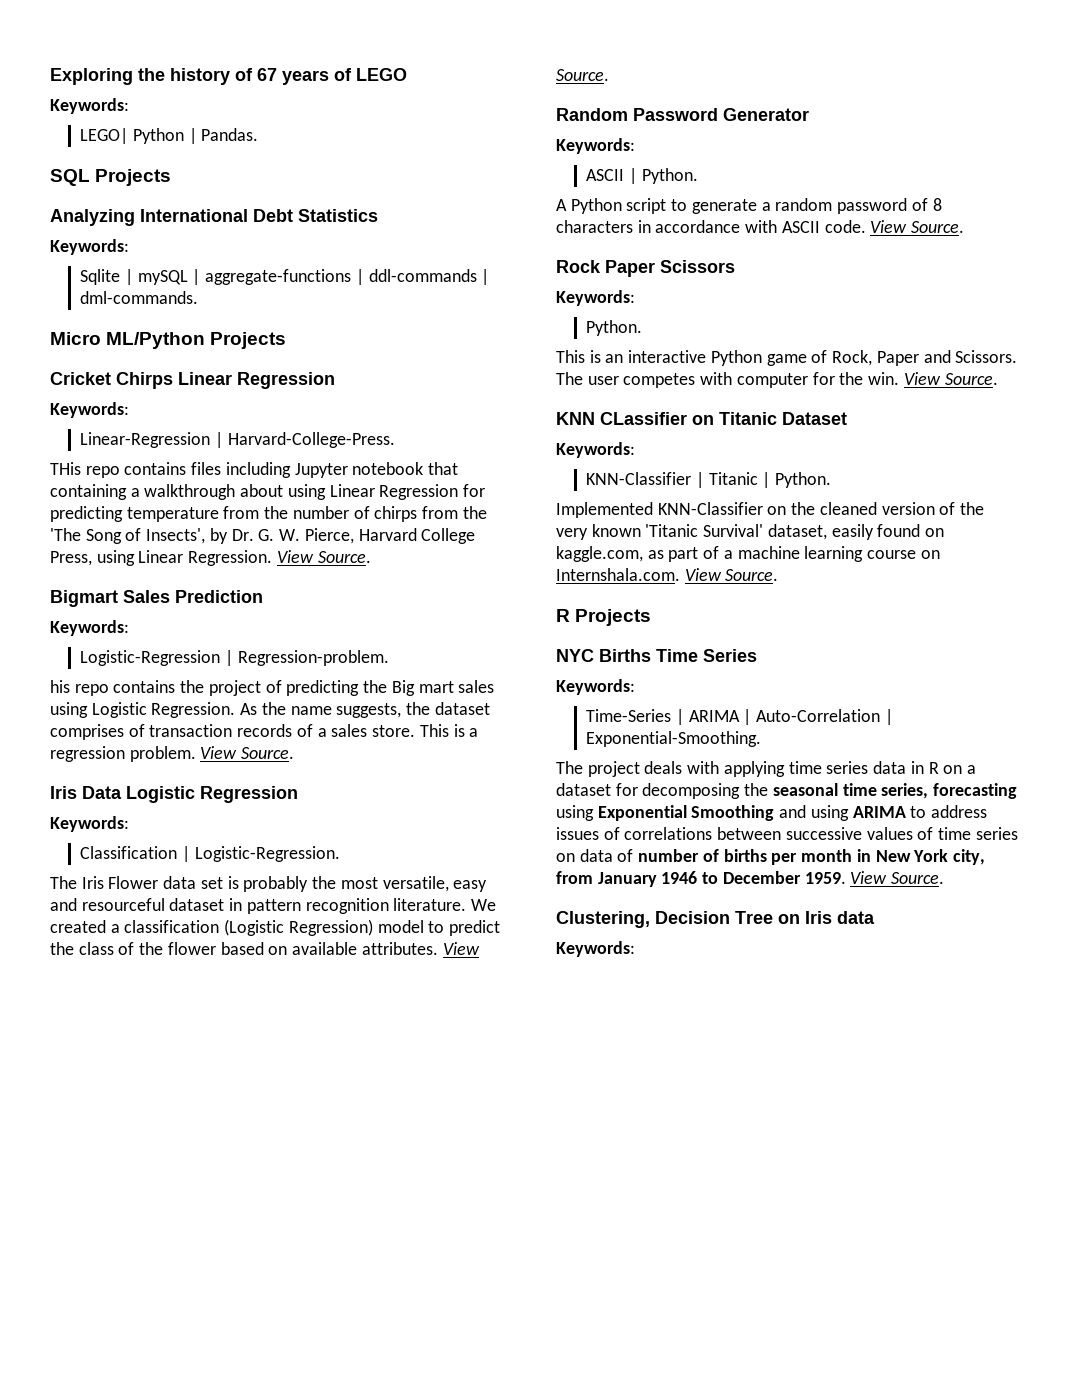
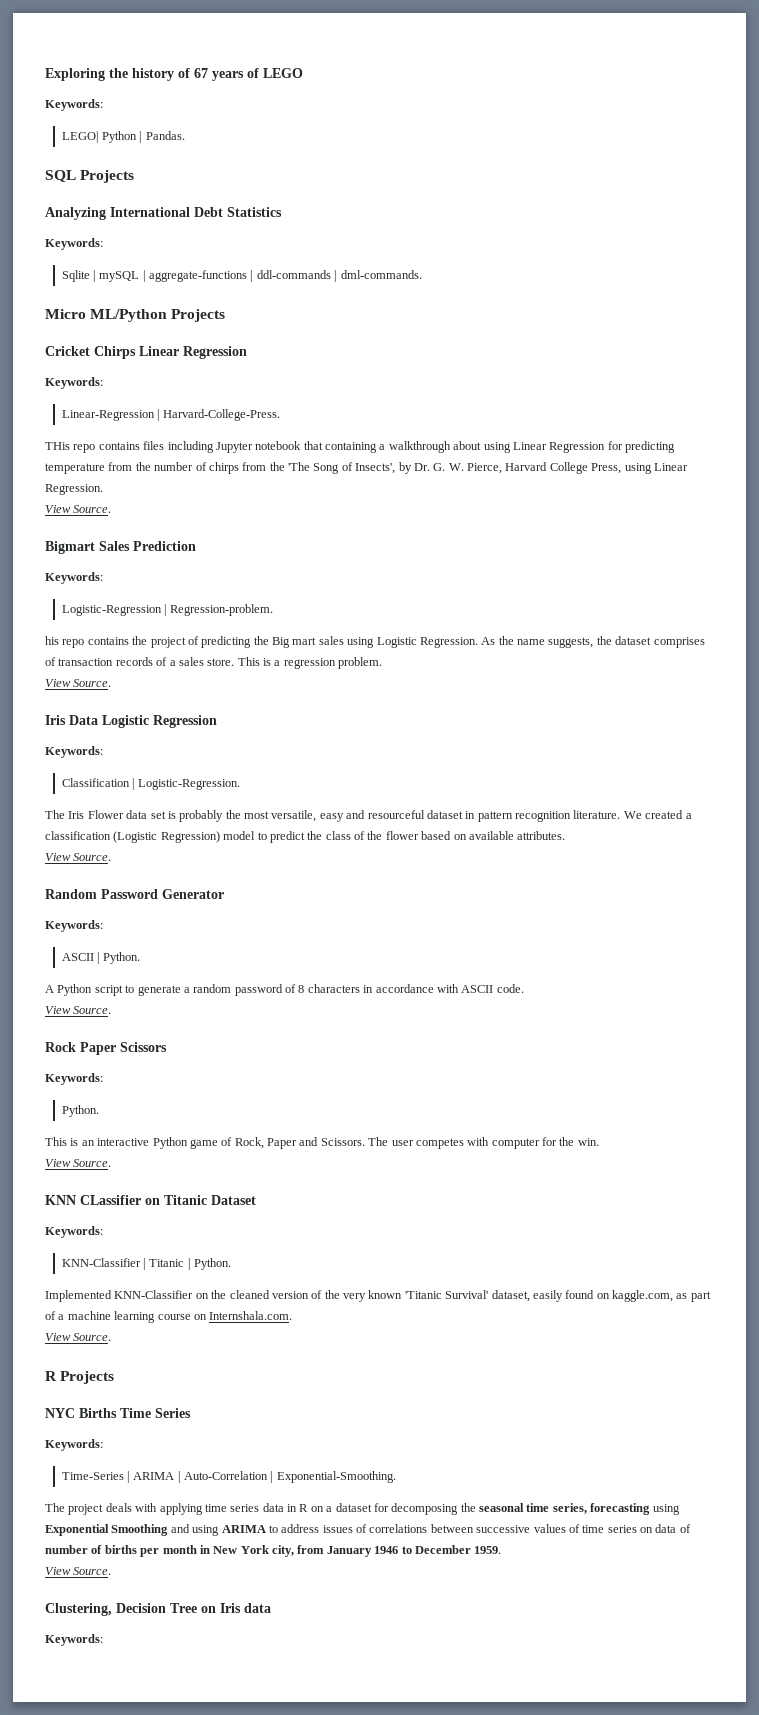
(273, 558) none -> (103, 489) //
(196, 754) none -> (383, 663) //
(438, 948) none -> (566, 835) //
(866, 226) none -> (524, 988) //
(900, 378) none -> (599, 1142) //
(680, 574) none -> (293, 1315) //
(846, 878) none -> (502, 1550) //

